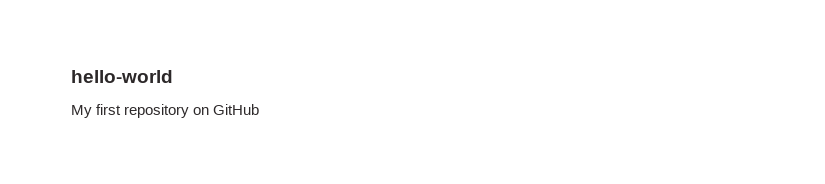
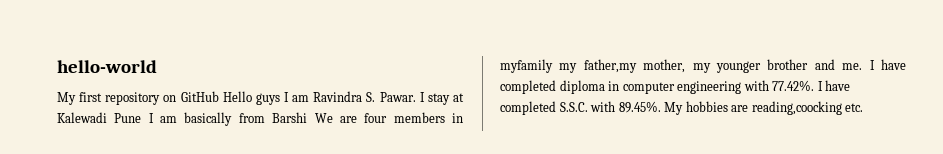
(260, 109) none -> [222,91,465,105] [57,112,464,126] [500,59,906,73] [500,80,851,94] [500,101,864,115] Hello guys I am Ravindra S. Pawar. I stay at Kalewadi Pune I am basically from Barshi We are four members in myfamily my father,my mother, my younger brother and me. I have completed diploma in computer engineering with 77.42%. I have completed S.S.C. with 89.45%. My hobbies are reading,coocking etc.

